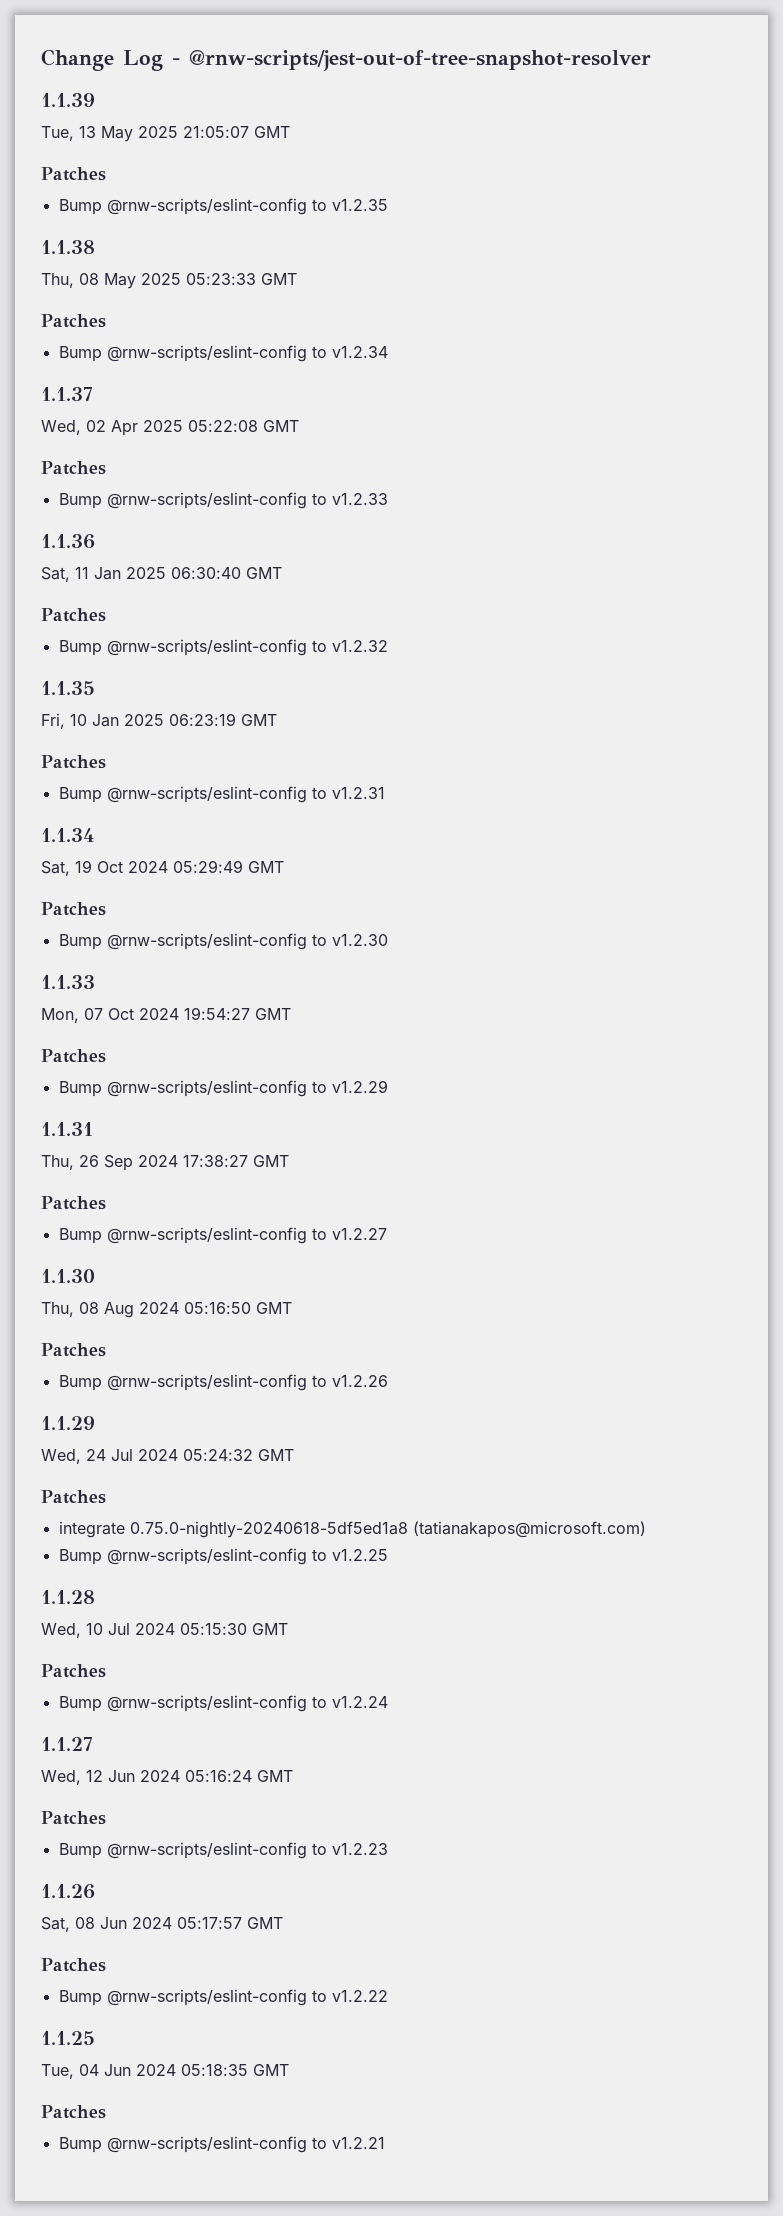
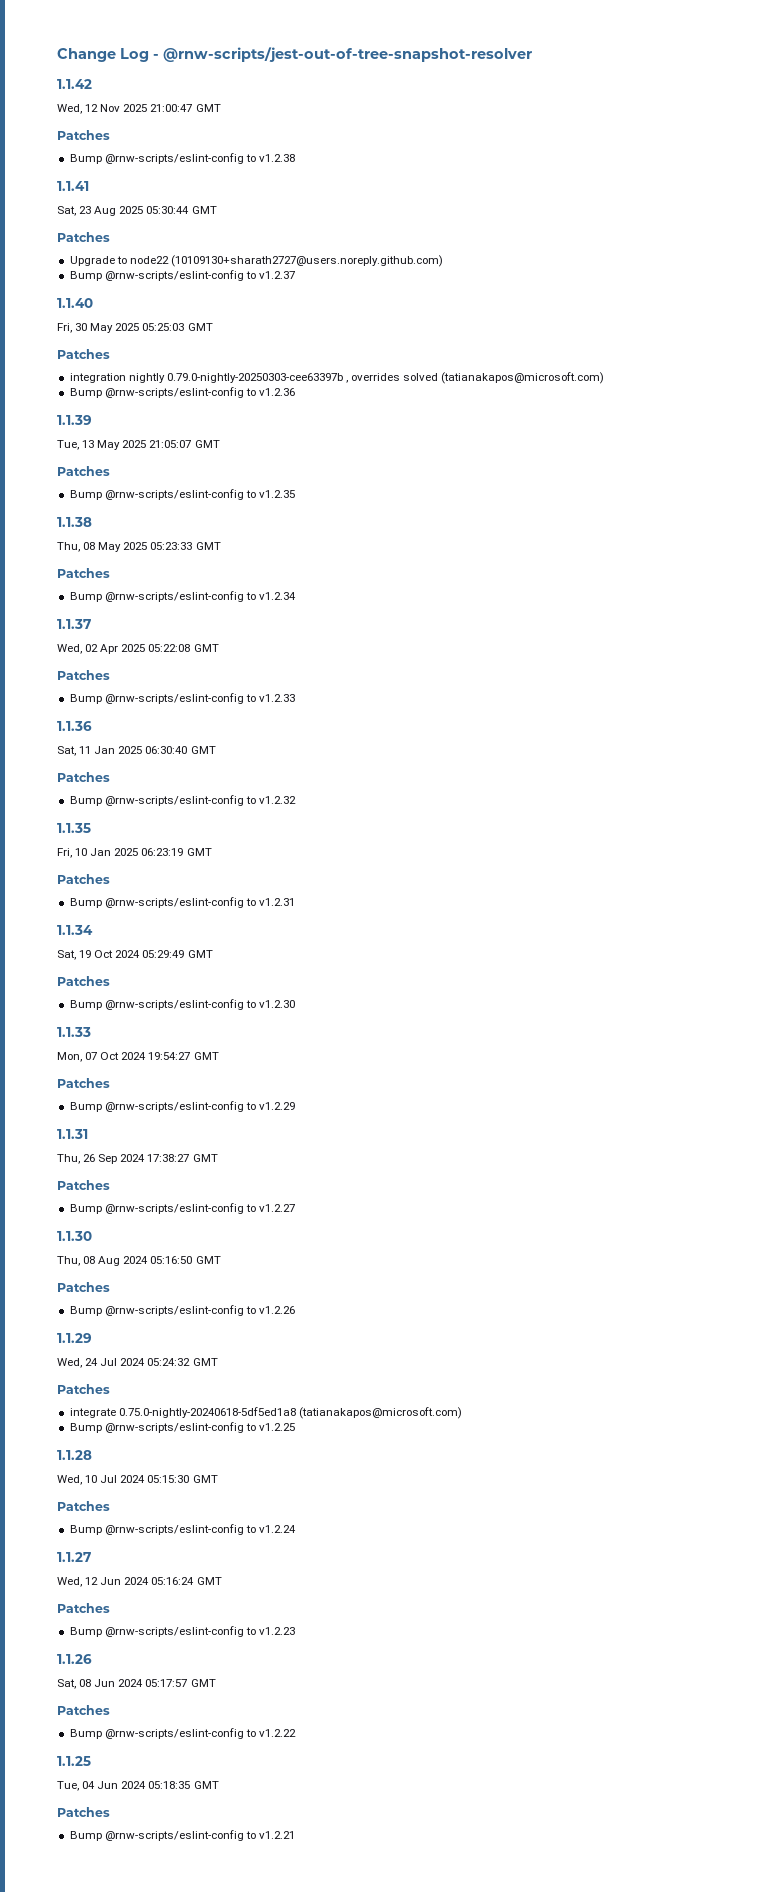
(651, 60) none -> [57,79,92,89] [57,104,221,114] [57,130,110,140] [69,153,295,164] [57,181,89,191] [57,206,217,216] [57,232,110,242] [69,255,443,267] [69,270,295,281] [57,298,93,308] [57,323,213,333] [57,349,110,359] [69,372,605,384] [69,387,295,398] // 1.1.42 // Wed, 12 Nov 2025 21:00:47 GMT // Patches // Bump @rnw-scripts/eslint-config to v1.2.38 // 1.1.41 // Sat, 23 Aug 2025 05:30:44 GMT // Patches // Upgrade to node22 (10109130+sharath2727@users.noreply.github.com) // Bump @rnw-scripts/eslint-config to v1.2.37 // 1.1.40 // Fri, 30 May 2025 05:25:03 GMT // Patches // integration nightly 0.79.0-nightly-20250303-cee63397b , overrides solved (tatianakapos@microsoft.com) // Bump @rnw-scripts/eslint-config to v1.2.36

